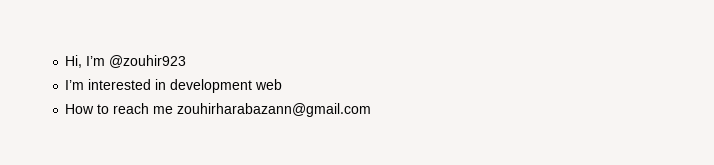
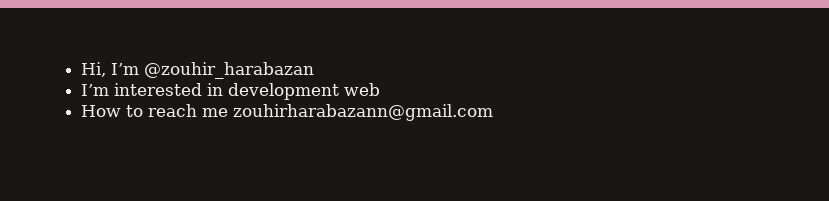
[109,55,187,68] @zouhir923 -> [144,62,315,79] @zouhir_harabazan

